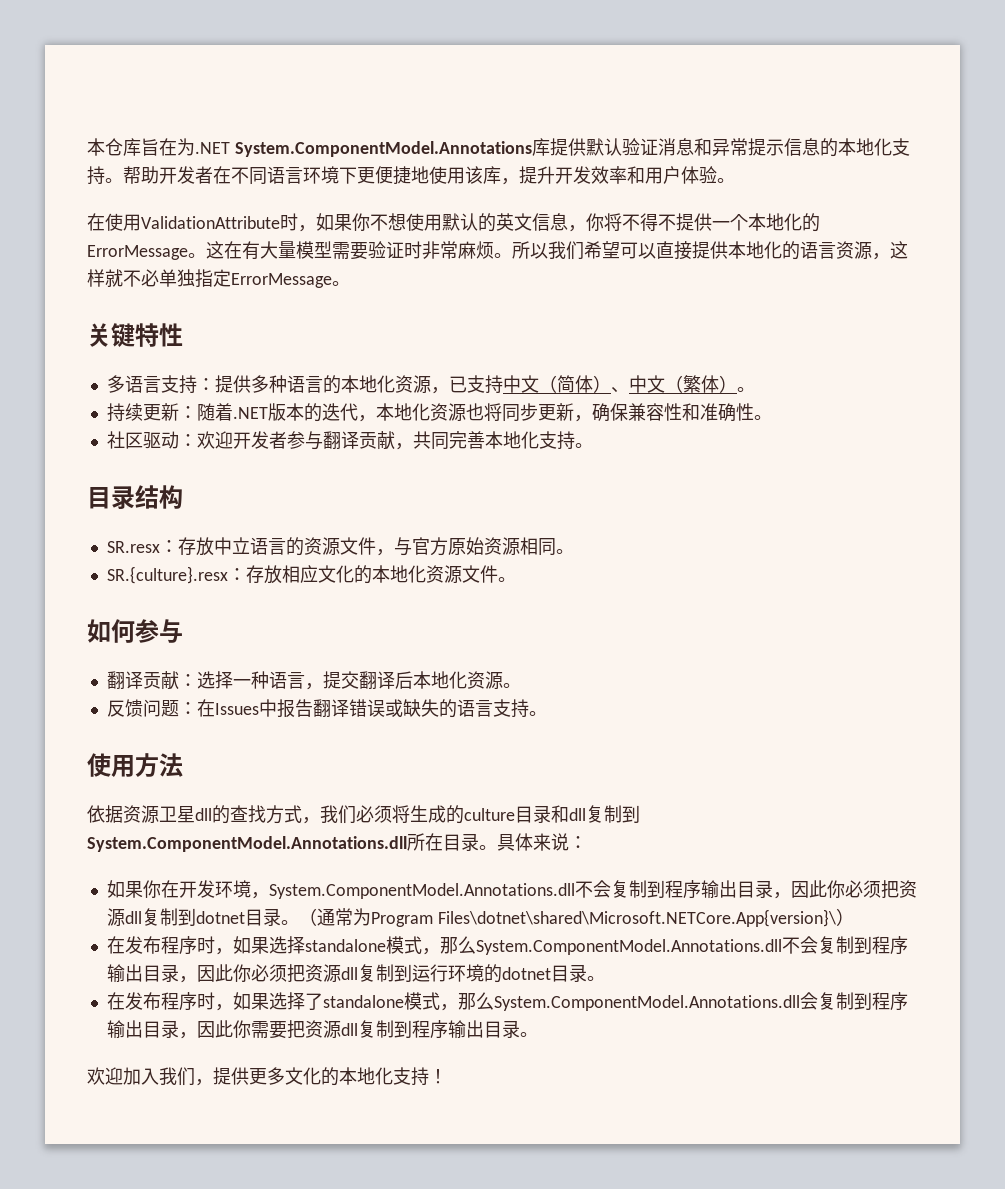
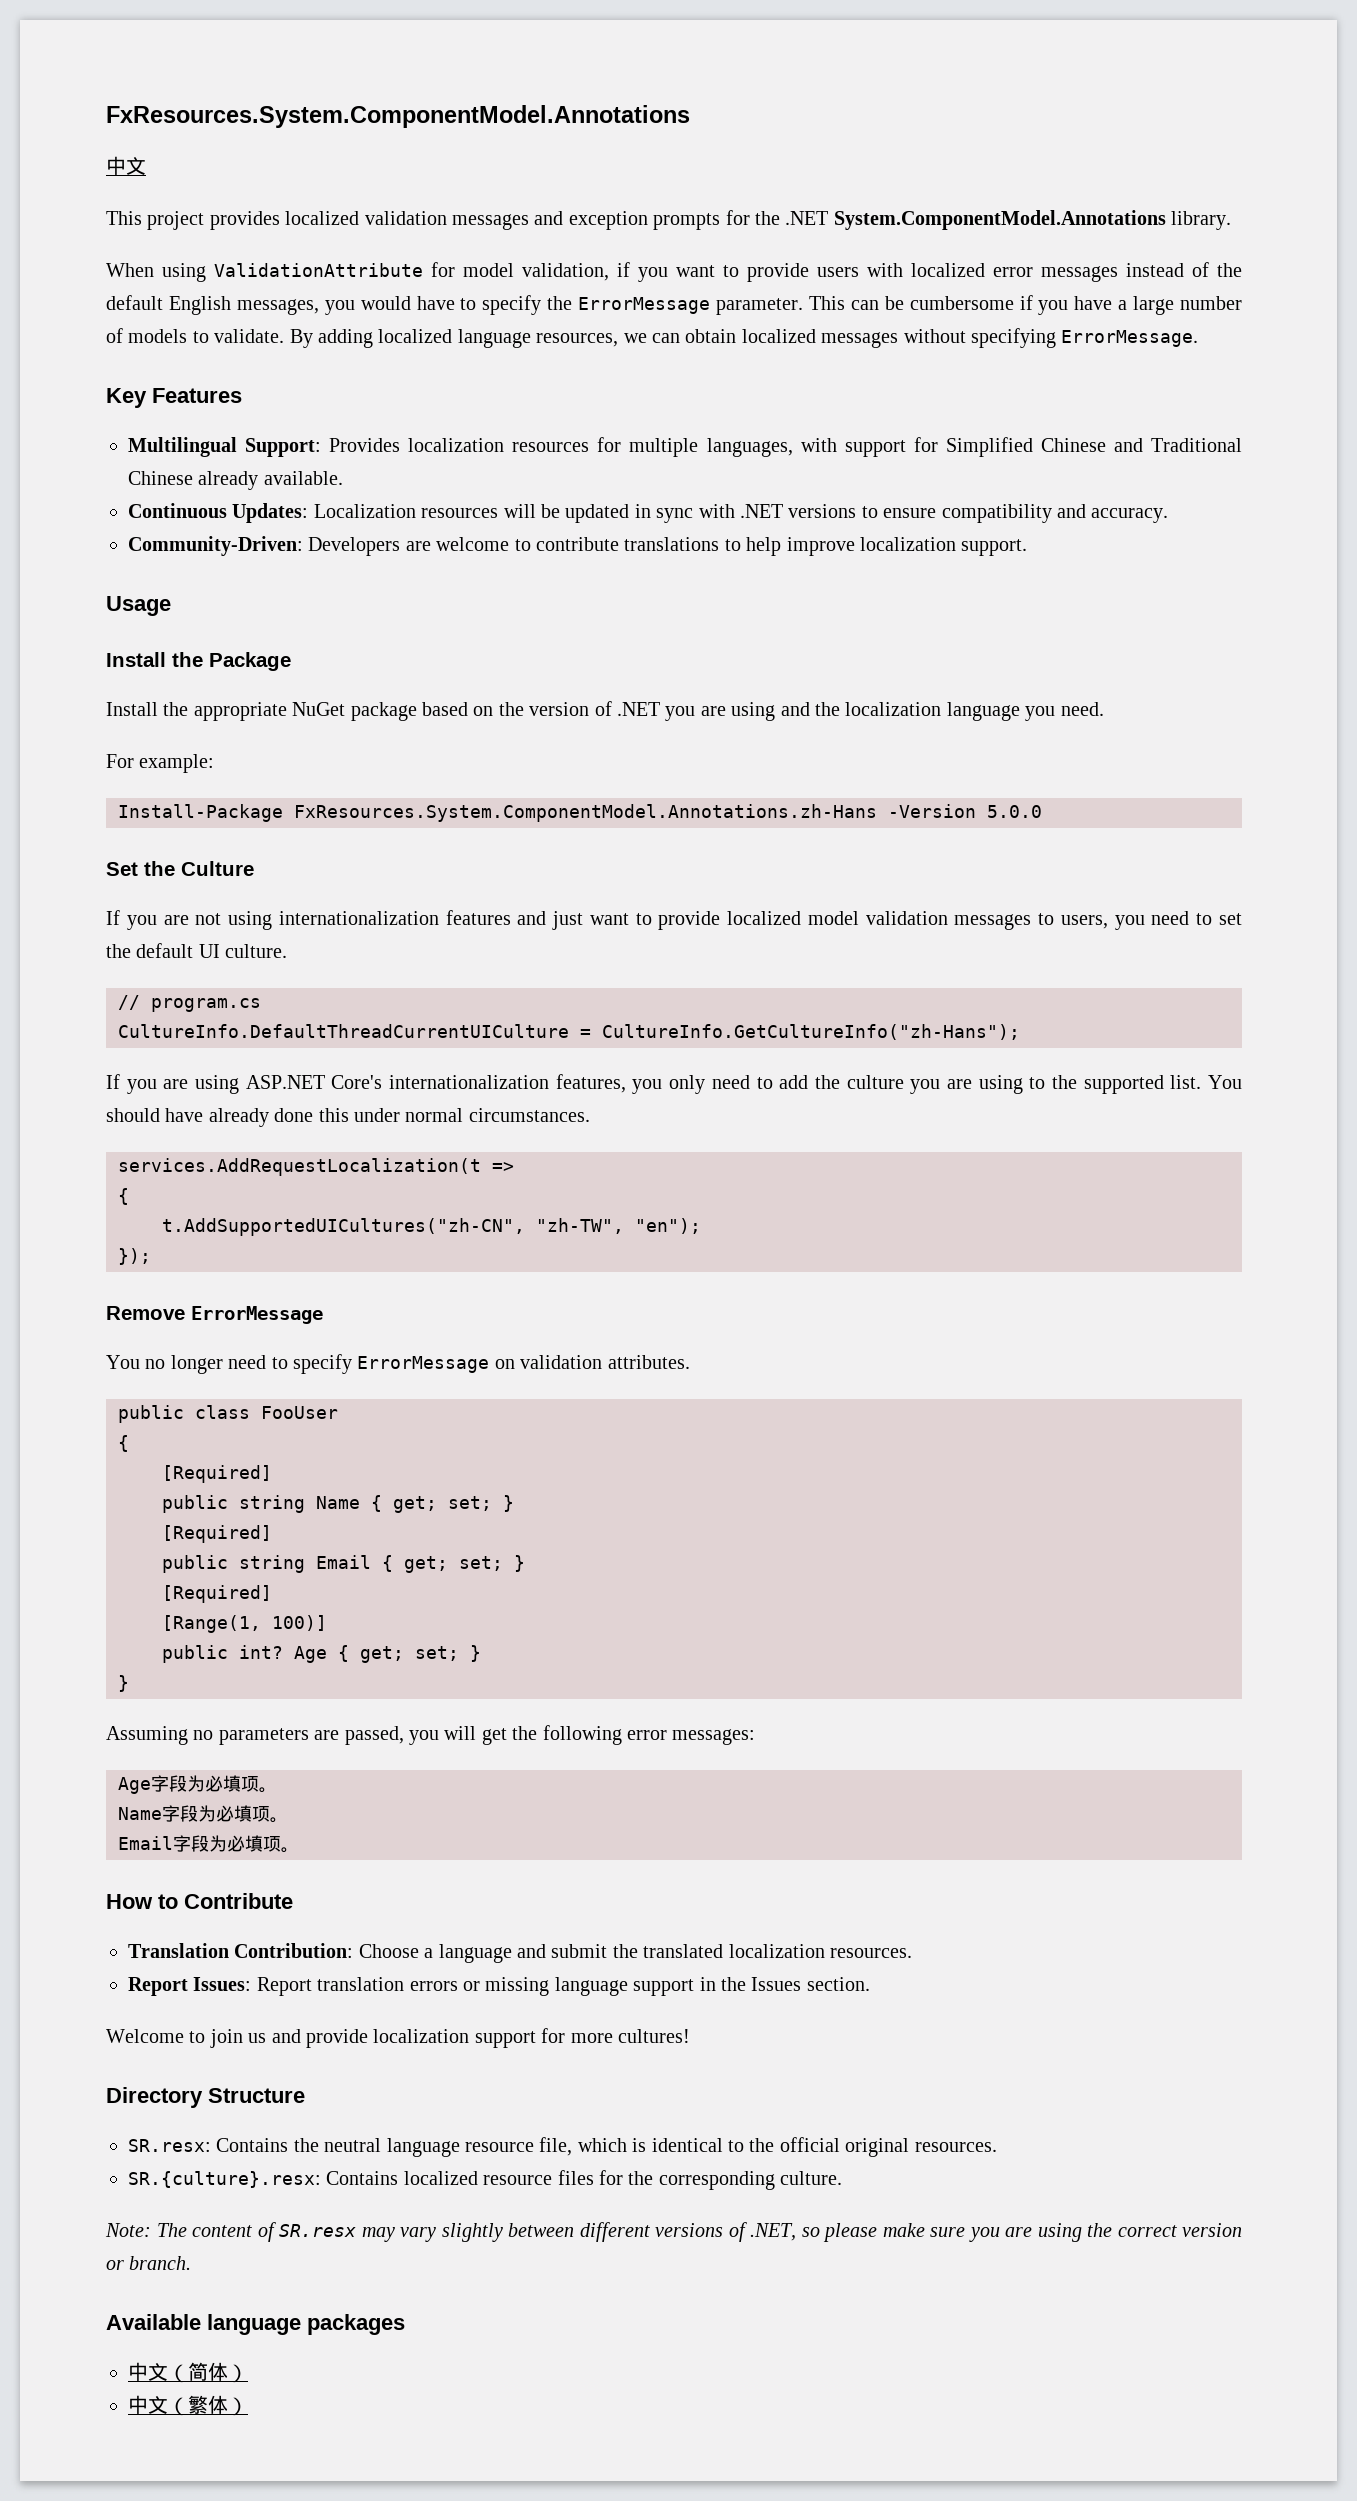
[87,138,910,157] [87,166,735,185] [87,213,820,232] [87,241,908,260] [87,269,350,288] [87,323,183,347] [106,375,503,394] 本仓库旨在为.NET System.ComponentModel.Annotations库提供默认验证消息和异常提示信息的本地化支持。帮助开发者在不同语言环境下更便捷地使用该库，提升开发效率和用户体验。 // 在使用ValidationAttribute时，如果你不想使用默认的英文信息，你将不得不提供一个本地化的ErrorMessage。这在有大量模型需要验证时非常麻烦。所以我们希望可以直接提供本地化的语言资源，这样就不必单独指定ErrorMessage。 // 关键特性 // 多语言支持：提供多种语言的本地化资源，已支持 -> [106,105,690,128] [106,156,146,175] [106,210,1232,230] [106,262,1242,282] [106,295,1242,315] [106,328,1199,348] [106,388,242,408] [128,437,1242,457] [128,471,343,490] [128,503,1169,523] [128,536,1028,556] [106,596,171,616] [106,652,291,671] [106,701,1104,721] [106,754,215,773] [118,804,1042,822] [106,861,254,876] [106,910,1242,930] [106,943,288,958] [118,995,261,1012] [118,1024,1020,1040] [106,1074,1242,1094] [106,1108,590,1127] [118,1158,514,1176] [118,1188,129,1205] [162,1218,701,1236] [118,1248,151,1265] [106,1306,323,1324] [106,1354,690,1374] [118,1405,338,1423] [118,1435,129,1452] [162,1465,272,1483] [162,1495,514,1513] [162,1525,272,1543] [162,1555,525,1573] [162,1585,272,1603] [162,1615,327,1633] [162,1645,481,1663] [118,1675,129,1692] [106,1725,756,1745] [118,1775,277,1794] [118,1805,288,1823] [118,1835,299,1853] [106,1893,293,1909] [128,1943,912,1963] [128,1977,870,1996] [106,2028,690,2048] [106,2087,305,2108] [128,2137,997,2157] [128,2170,843,2190] [105,2222,1242,2242] [106,2256,192,2270] [106,2314,405,2335] FxResources.System.ComponentModel.Annotations // 中文 // This project provides localized validation messages and exception prompts for the .NET System.ComponentModel.Annotations library. // When using ValidationAttribute for model validation, if you want to provide users with localized error messages instead of the default English messages, you would have to specify the ErrorMessage parameter. This can be cumbersome if you have a large number of models to validate. By adding localized language resources, we can obtain localized messages without specifying ErrorMessage. // Key Features // Multilingual Support: Provides localization resources for multiple languages, with support for Simplified Chinese and Traditional Chinese already available. // Continuous Updates: Localization resources will be updated in sync with .NET versions to ensure compatibility and accuracy. // Community-Driven: Developers are welcome to contribute translations to help improve localization support. // Usage // Install the Package // Install the appropriate NuGet package based on the version of .NET you are using and the localization language you need. // For example: // Install-Package FxResources.System.ComponentModel.Annotations.zh-Hans -Version 5.0.0 // Set the Culture // If you are not using internationalization features and just want to provide localized model validation messages to users, you need to set the default UI culture. // // program.cs // CultureInfo.DefaultThreadCurrentUICulture = CultureInfo.GetCultureInfo("zh-Hans"); // If you are using ASP.NET Core's internationalization features, you only need to add the culture you are using to the supported list. You should have already done this under normal circumstances. // services.AddRequestLocalization(t => // { // t.AddSupportedUICultures("zh-CN", "zh-TW", "en"); // }); // Remove ErrorMessage // You no longer need to specify ErrorMessage on validation attributes. // public class FooUser // { // [Required] // public string Name { get; set; } // [Required] // public string Email { get; set; } // [Required] // [Range(1, 100)] // public int? Age { get; set; } // } // Assuming no parameters are passed, you will get the following error messages: // Age字段为必填项。 // Name字段为必填项。 // Email字段为必填项。 // How to Contribute // Translation Contribution: Choose a language and submit the translated localization resources. // Report Issues: Report translation errors or missing language support in the Issues section. // Welcome to join us and provide localization support for more cultures! // Directory Structure // SR.resx: Contains the neutral language resource file, which is identical to the official original resources. // SR.{culture}.resx: Contains localized resource files for the corresponding culture. // Note: The content of SR.resx may vary slightly between different versions of .NET, so please make sure you are using the correct version or branch. // Available language packages //
[610,387,629,393] 、 -> (248, 2373) //
[736,387,755,392] [106,403,772,422] [106,431,593,450] [87,485,183,510] [106,537,574,556] [106,565,516,584] [87,619,183,643] [106,671,521,690] [106,699,547,718] [87,753,183,777] [87,805,640,824] [87,833,587,852] [106,880,917,899] [106,908,854,927] [106,936,908,955] [106,964,605,983] [106,992,908,1011] [106,1020,538,1039] [87,1067,447,1086] 。 // 持续更新：随着.NET版本的迭代，本地化资源也将同步更新，确保兼容性和准确性。 // 社区驱动：欢迎开发者参与翻译贡献，共同完善本地化支持。 // 目录结构 // SR.resx：存放中立语言的资源文件，与官方原始资源相同。 // SR.{culture}.resx：存放相应文化的本地化资源文件。 // 如何参与 // 翻译贡献：选择一种语言，提交翻译后本地化资源。 // 反馈问题：在Issues中报告翻译错误或缺失的语言支持。 // 使用方法 // 依据资源卫星dll的查找方式，我们必须将生成的culture目录和dll复制到System.ComponentModel.Annotations.dll所在目录。具体来说： // 如果你在开发环境，System.ComponentModel.Annotations.dll不会复制到程序输出目录，因此你必须把资源dll复制到dotnet目录。（通常为Program Files\dotnet\shared\Microsoft.NETCore.App{version}\） // 在发布程序时，如果选择standalone模式，那么System.ComponentModel.Annotations.dll不会复制到程序输出目录，因此你必须把资源dll复制到运行环境的dotnet目录。 // 在发布程序时，如果选择了standalone模式，那么System.ComponentModel.Annotations.dll会复制到程序输出目录，因此你需要把资源dll复制到程序输出目录。 // 欢迎加入我们，提供更多文化的本地化支持！ -> (248, 2406) none

